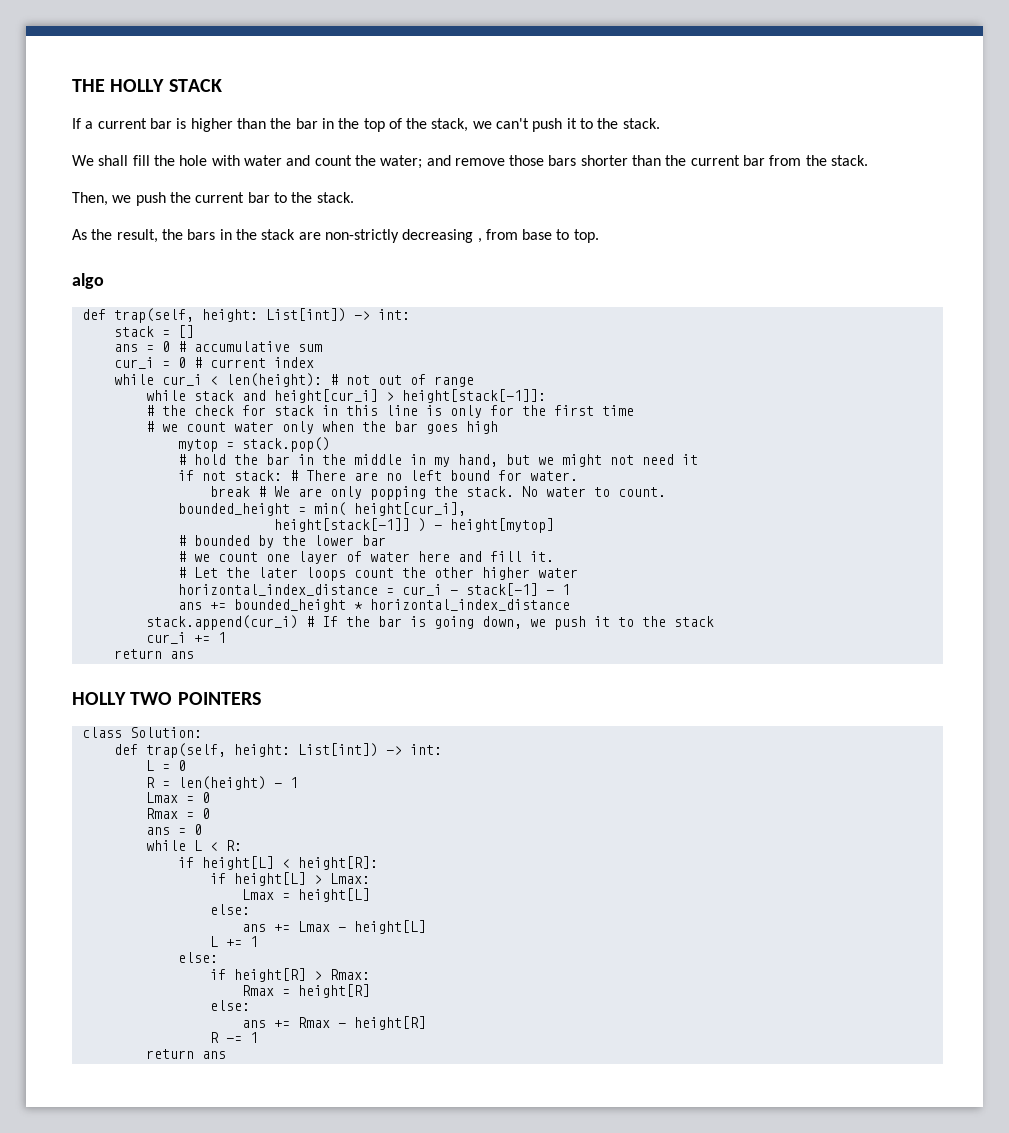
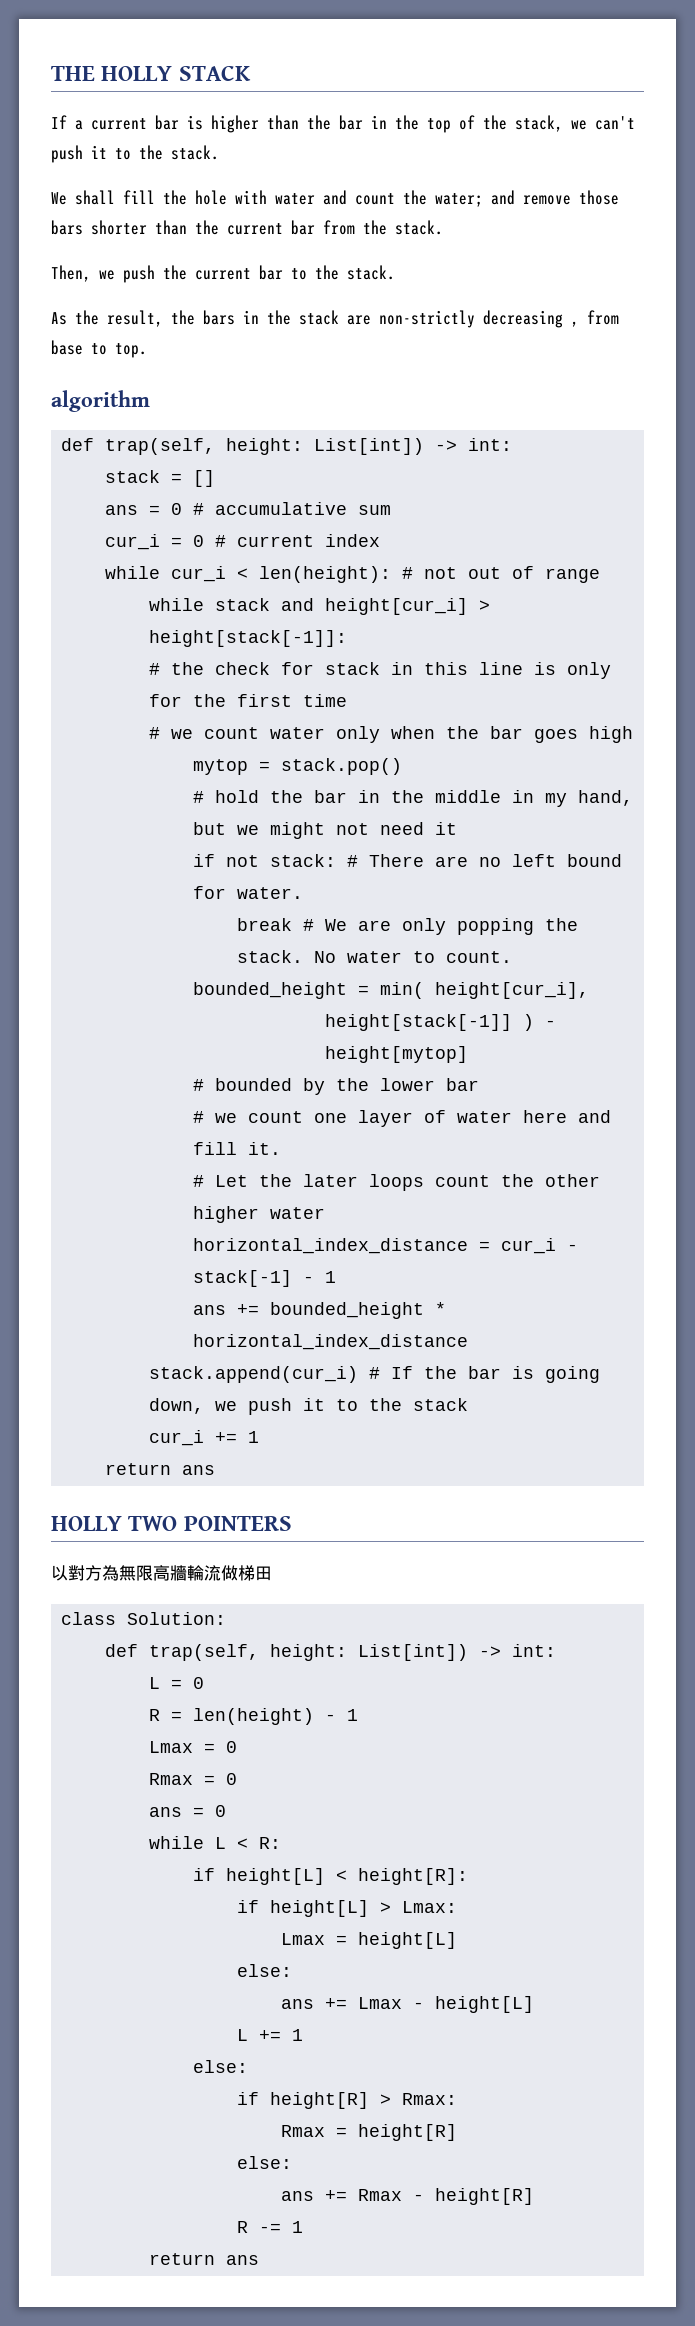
[72,273,104,289] algo -> [51,390,150,412] algorithm
(261, 698) none -> [51,1565,272,1581] // 以對方為無限高牆輪流做梯田

